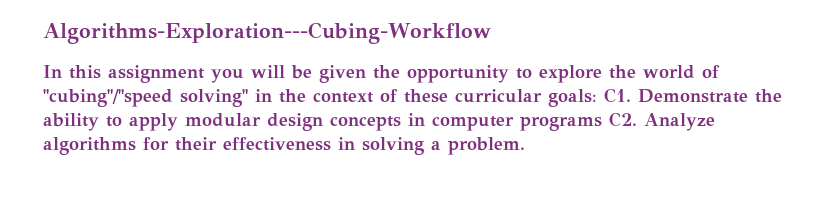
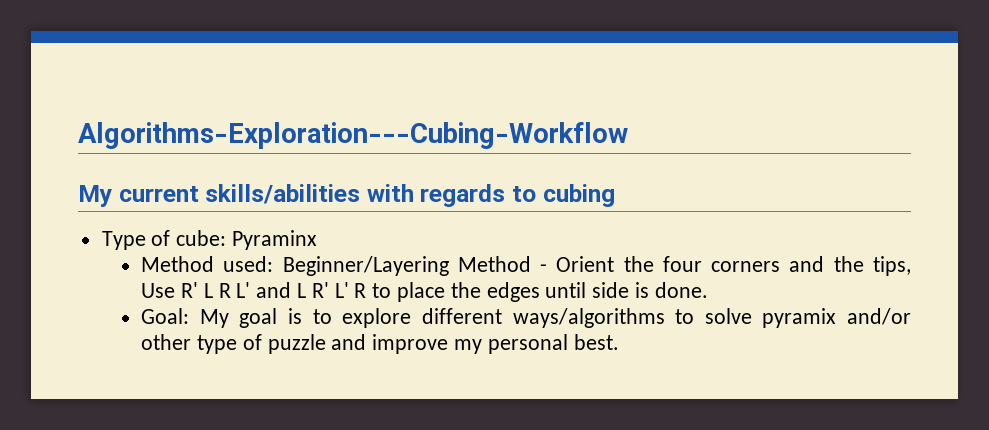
[43,65,720,83] [43,88,782,107] [43,112,715,131] [43,137,525,155] In this assignment you will be given the opportunity to explore the world of "cubing"/"speed solving" in the context of these curricular goals: C1. Demonstrate the ability to apply modular design concepts in computer programs C2. Analyze algorithms for their effectiveness in solving a problem. -> [78,184,615,207] [101,230,318,250] [141,256,911,276] [141,282,708,302] [141,308,911,328] [141,334,619,354] My current skills/abilities with regards to cubing // Type of cube: Pyraminx // Method used: Beginner/Layering Method - Orient the four corners and the tips, Use R' L R L' and L R' L' R to place the edges until side is done. // Goal: My goal is to explore different ways/algorithms to solve pyramix and/or other type of puzzle and improve my personal best.

